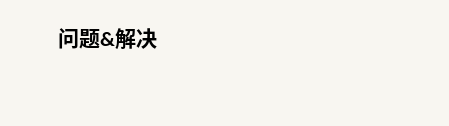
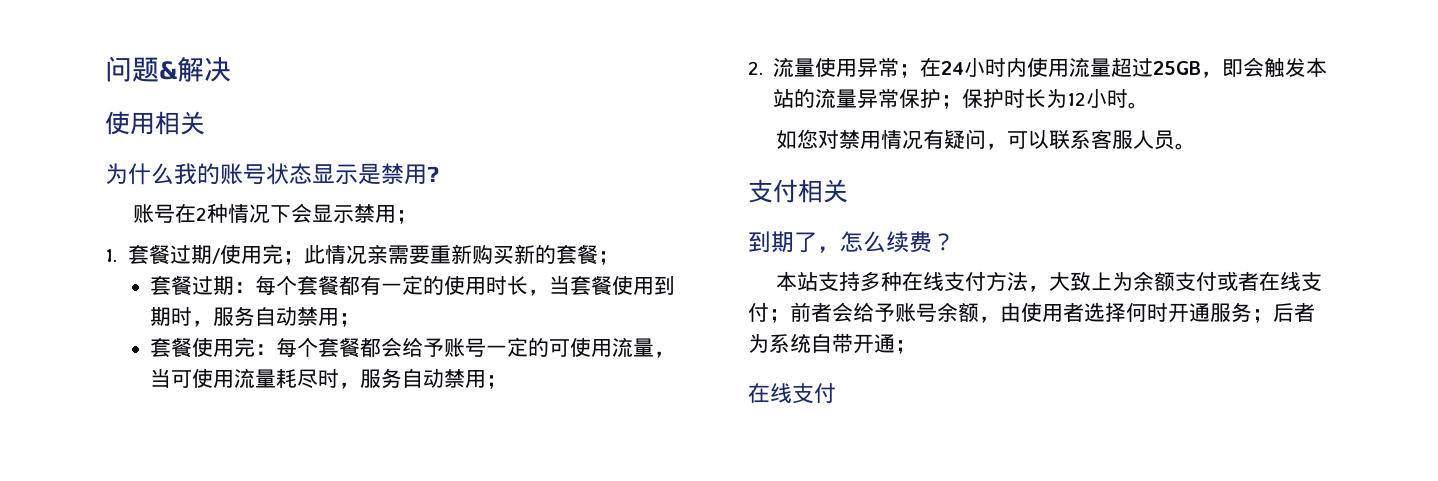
(157, 38) none -> [105,111,205,135] [105,163,439,185] [133,203,418,224] [105,244,619,265] [150,275,676,296] [150,306,361,327] [150,337,676,358] [150,368,508,389] [748,57,1328,78] [773,88,1150,109] [776,129,1197,150] [748,179,848,203] [748,231,955,253] [776,271,1323,292] [748,302,1315,323] [748,333,916,354] [748,383,836,404] // 使用相关 // 为什么我的账号状态显示是禁用? // 账号在2种情况下会显示禁用； // 1.套餐过期/使用完；此情况亲需要重新购买新的套餐； // 套餐过期：每个套餐都有一定的使用时长，当套餐使用到期时，服务自动禁用； // 套餐使用完：每个套餐都会给予账号一定的可使用流量，当可使用流量耗尽时，服务自动禁用； // 2.流量使用异常；在24小时内使用流量超过25GB，即会触发本站的流量异常保护；保护时长为12小时。 // 如您对禁用情况有疑问，可以联系客服人员。 // 支付相关 // 到期了，怎么续费？ // 本站支持多种在线支付方法，大致上为余额支付或者在线支付；前者会给予账号余额，由使用者选择何时开通服务；后者为系统自带开通； // 在线支付

